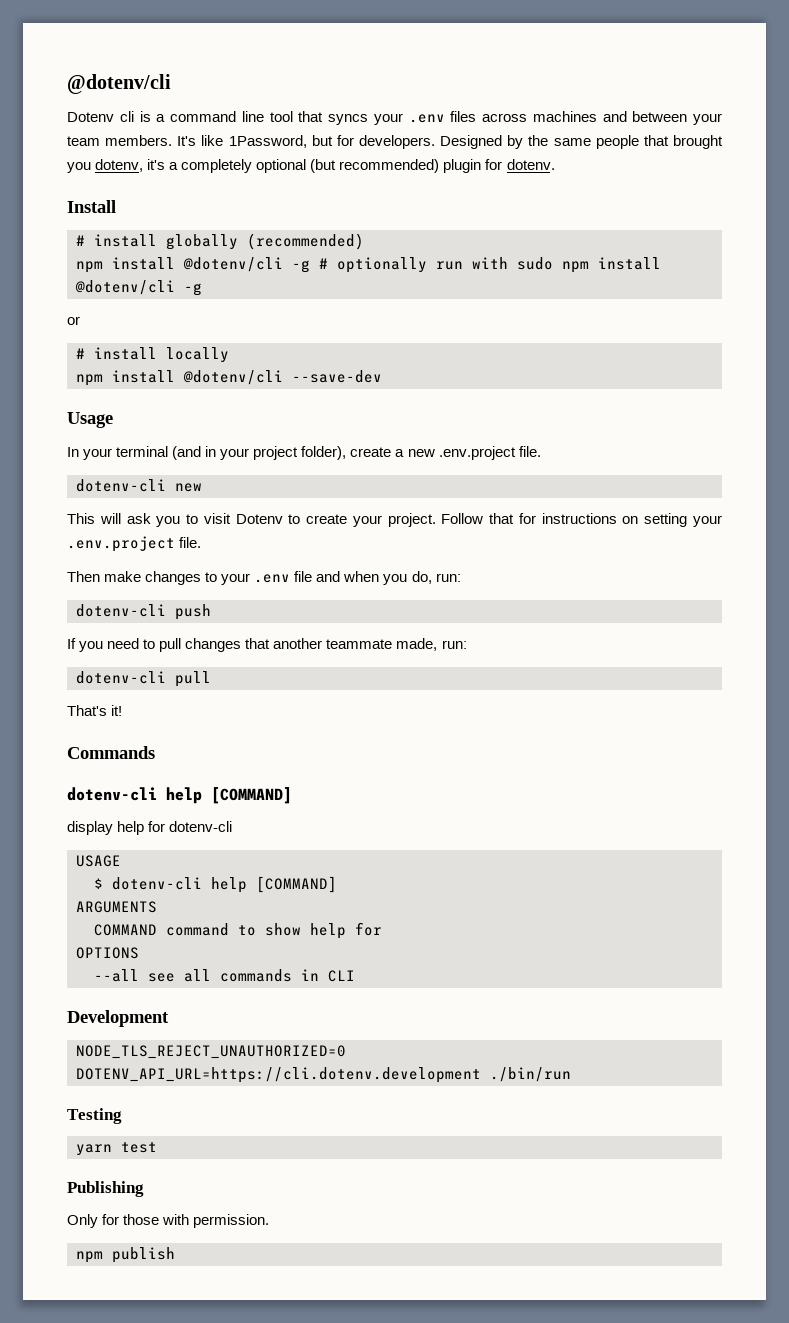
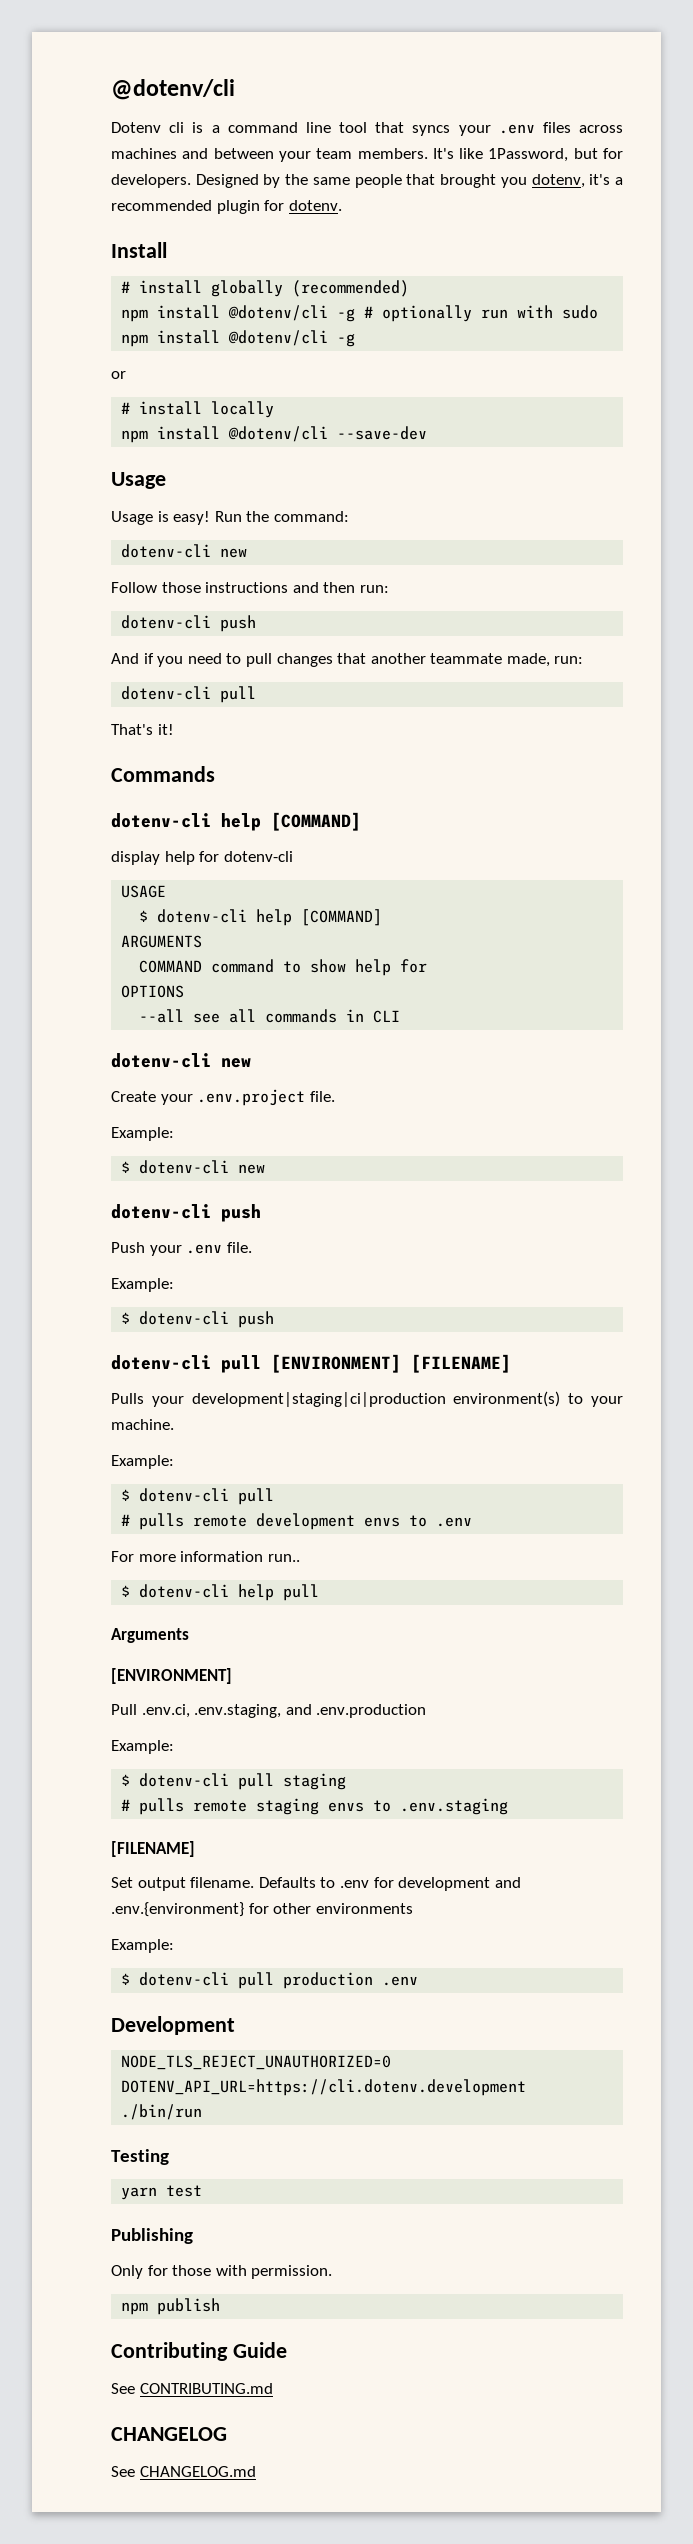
[181,159,440,173] completely optional (but recommended) -> [111,200,212,211] recommended
[67,446,541,460] [76,479,202,492] [67,513,722,527] [67,536,202,552] [67,571,432,585] In your terminal (and in your project folder), create a new .env.project file. // dotenv-cli new // This will ask you to visit Dotenv to create your project. Follow that for instructions on setting your .env.project file. // Then make changes to your .env file and when you do, -> [111,511,349,525] [121,544,248,558] [111,582,356,593] Usage is easy! Run the command: // dotenv-cli new // Follow those instructions and then
[67,638,76,649] If -> [111,653,154,664] And if
(355, 976) none -> [111,1053,251,1068] [111,1089,335,1106] [111,1127,174,1141] [121,1160,266,1174] [111,1204,261,1222] [111,1242,252,1256] [111,1278,174,1292] [121,1311,275,1328] [111,1354,511,1373] [111,1391,623,1407] [111,1419,174,1430] [111,1455,174,1469] [121,1488,275,1505] [121,1513,473,1530] [111,1551,300,1562] [121,1584,320,1601] [111,1628,189,1643] [111,1668,232,1684] [111,1704,427,1718] [111,1740,174,1754] [121,1773,347,1790] [121,1798,509,1815] [111,1841,195,1857] [111,1877,521,1891] [111,1902,413,1917] [111,1939,174,1953] [121,1972,419,1989] // dotenv-cli new // Create your .env.project file. // Example: // $ dotenv-cli new // dotenv-cli push // Push your .env file. // Example: // $ dotenv-cli push // dotenv-cli pull [ENVIRONMENT] [FILENAME] // Pulls your development|staging|ci|production environment(s) to your machine. // Example: // $ dotenv-cli pull // # pulls remote development envs to .env // For more information run.. // $ dotenv-cli help pull // Arguments // [ENVIRONMENT] // Pull .env.ci, .env.staging, and .env.production // Example: // $ dotenv-cli pull staging // # pulls remote staging envs to .env.staging // [FILENAME] // Set output filename. Defaults to .env for development and .env.{environment} for other environments // Example: // $ dotenv-cli pull production .env
(175, 1255) none -> [111,2342,287,2361] [111,2383,273,2394] [111,2427,227,2441] [111,2466,256,2477] // Contributing Guide // See CONTRIBUTING.md // CHANGELOG // See CHANGELOG.md

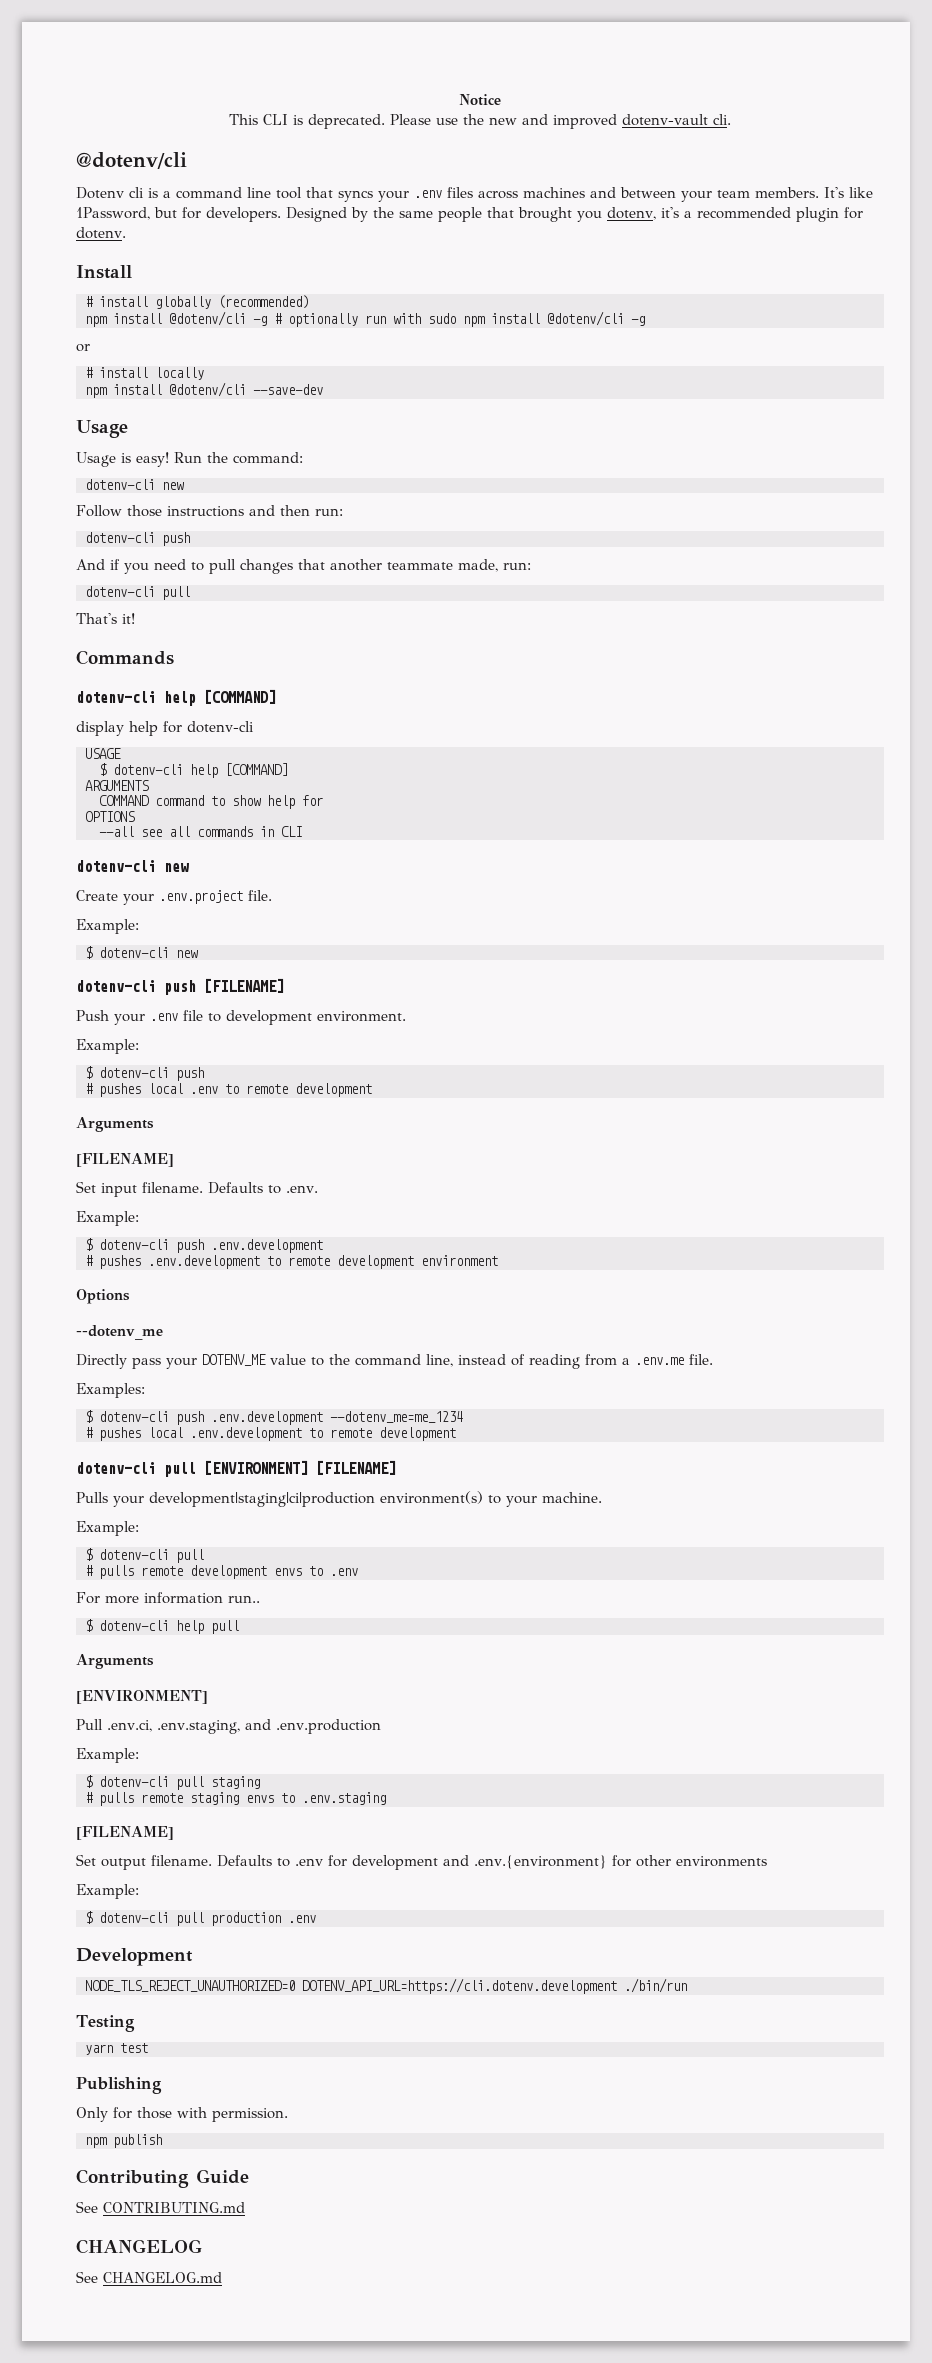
(111, 89) none -> [459,94,501,106] [229,114,731,129] Notice // This CLI is deprecated. Please use the new and improved dotenv-vault cli. //
(261, 1213) none -> [204,978,284,993] [FILENAME]
[226,1242,252,1253] [111,1278,174,1292] [121,1311,275,1328] file. // Example: // $ dotenv-cli push -> [183,1010,406,1025] [76,1039,139,1054] [85,1066,204,1081] [85,1083,372,1097] [76,1117,154,1132] [76,1153,174,1167] [76,1181,318,1197] [76,1211,139,1226] [85,1238,323,1253] [85,1255,498,1269] [76,1289,130,1304] [76,1325,163,1340] [76,1354,713,1369] [76,1383,145,1398] [85,1410,463,1425] [85,1427,456,1441] file to development environment. // Example: // $ dotenv-cli push // # pushes local .env to remote development // Arguments // [FILENAME] // Set input filename. Defaults to .env. // Example: // $ dotenv-cli push .env.development // # pushes .env.development to remote development environment // Options // --dotenv_me // Directly pass your DOTENV_ME value to the command line, instead of reading from a .env.me file. // Examples: // $ dotenv-cli push .env.development --dotenv_me=me_1234 // # pushes local .env.development to remote development

